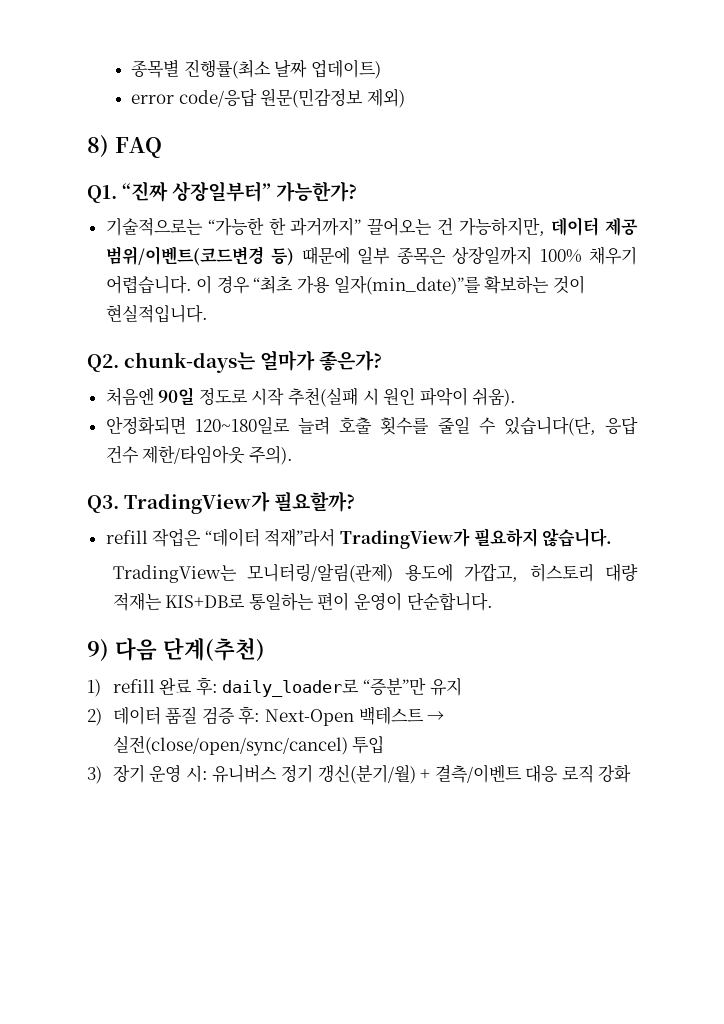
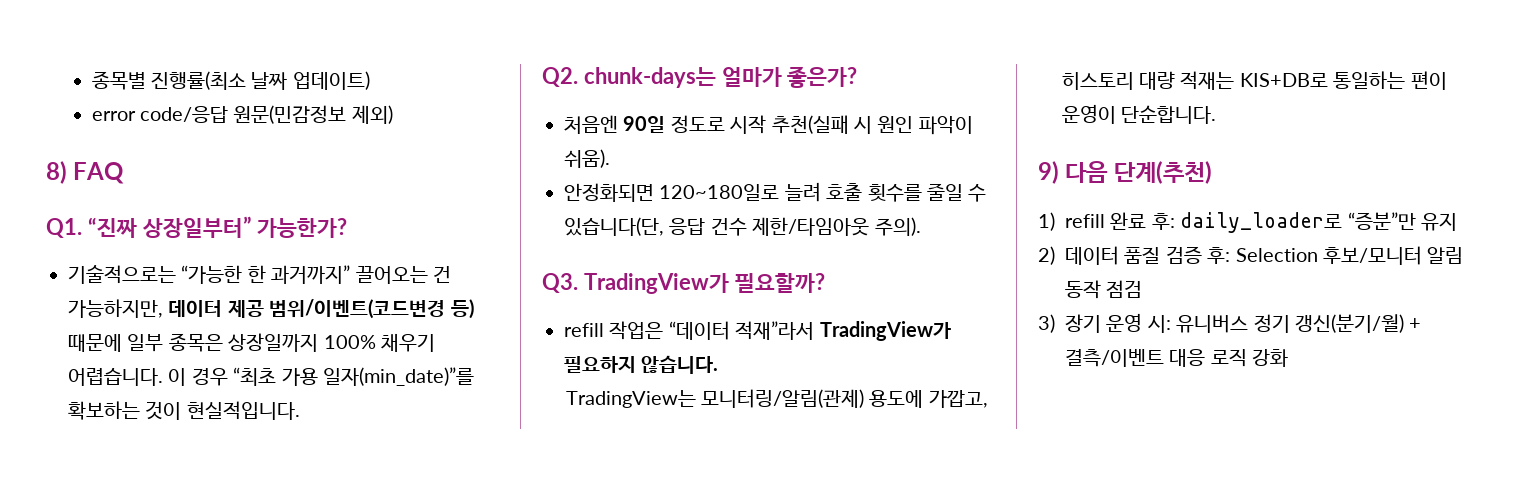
[264,706,445,726] [112,735,385,756] Next-Open 백테스트 → 실전(close/open/sync/cancel) 투입 -> [1235,246,1464,265] [1065,280,1143,299] Selection 후보/모니터 알림 동작 점검

